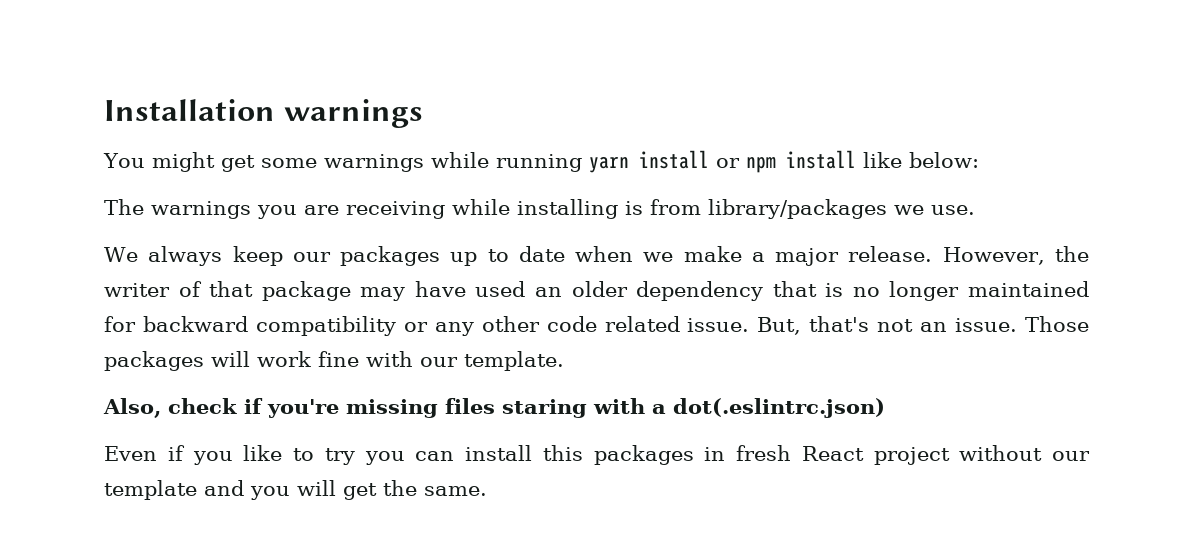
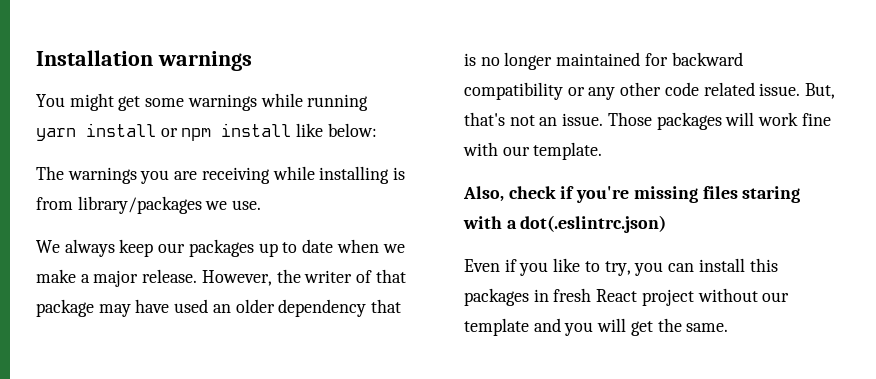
[324,448,355,465] try -> [604,261,631,276] try,

